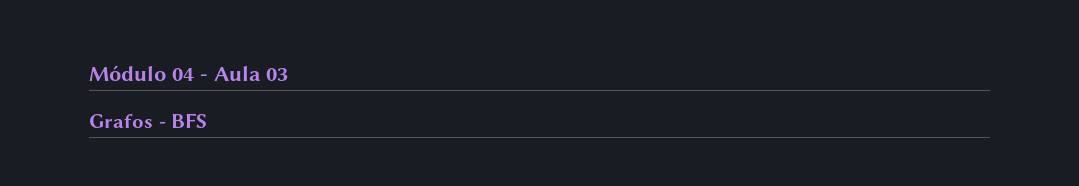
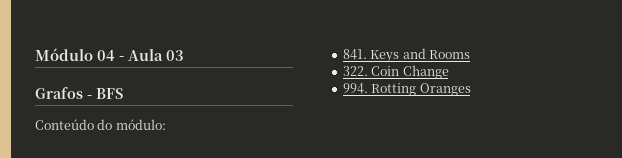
(208, 120) none -> [35,119,166,130] [342,48,470,63] [342,65,449,79] [342,83,471,96] // Conteúdo do módulo: // 841. Keys and Rooms // 322. Coin Change // 994. Rotting Oranges

